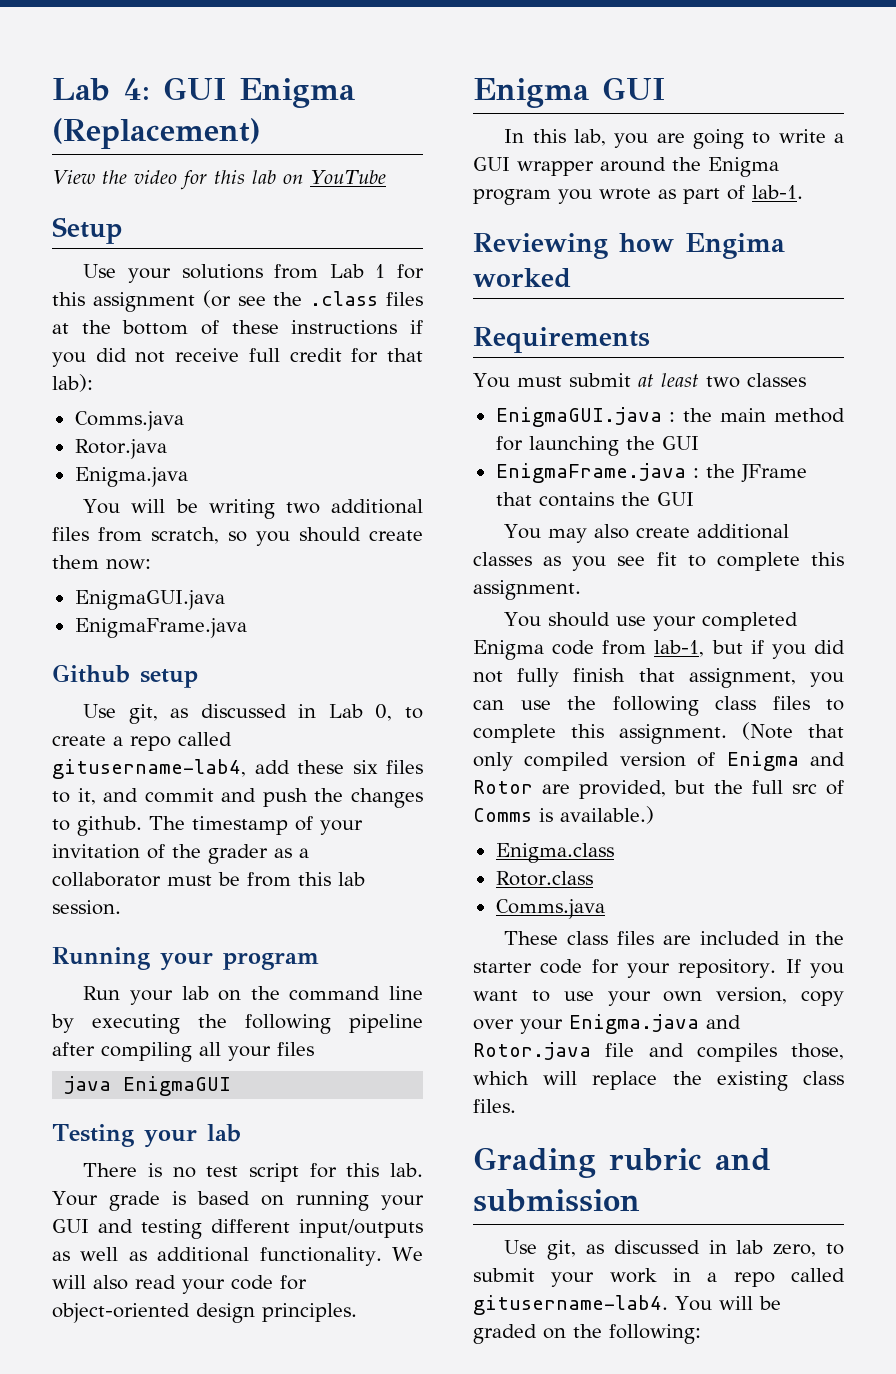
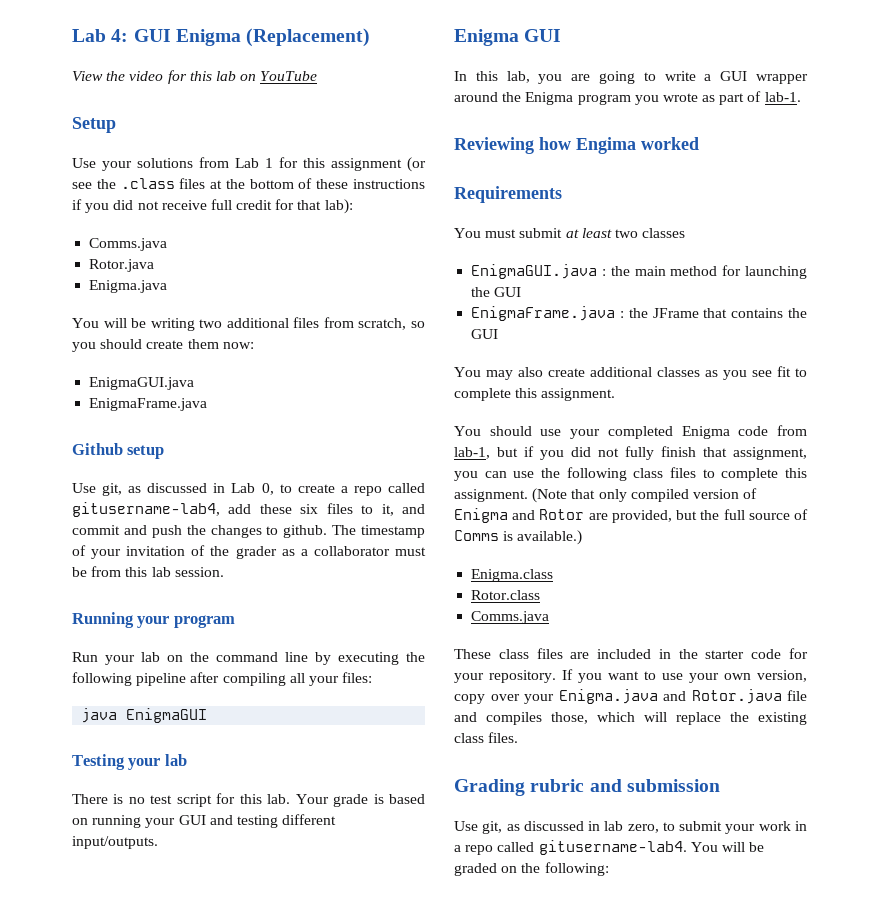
[277,1042,314,1056] files -> [342,672,373,683] files:
[299,1219,423,1238] [52,1247,424,1266] [52,1275,307,1294] [52,1303,357,1323] input/outputs as well as additional functionality. We will also read your code for object-oriented design principles. -> [72,836,158,849] input/outputs.
[792,784,817,794] src -> [748,513,790,520] source

